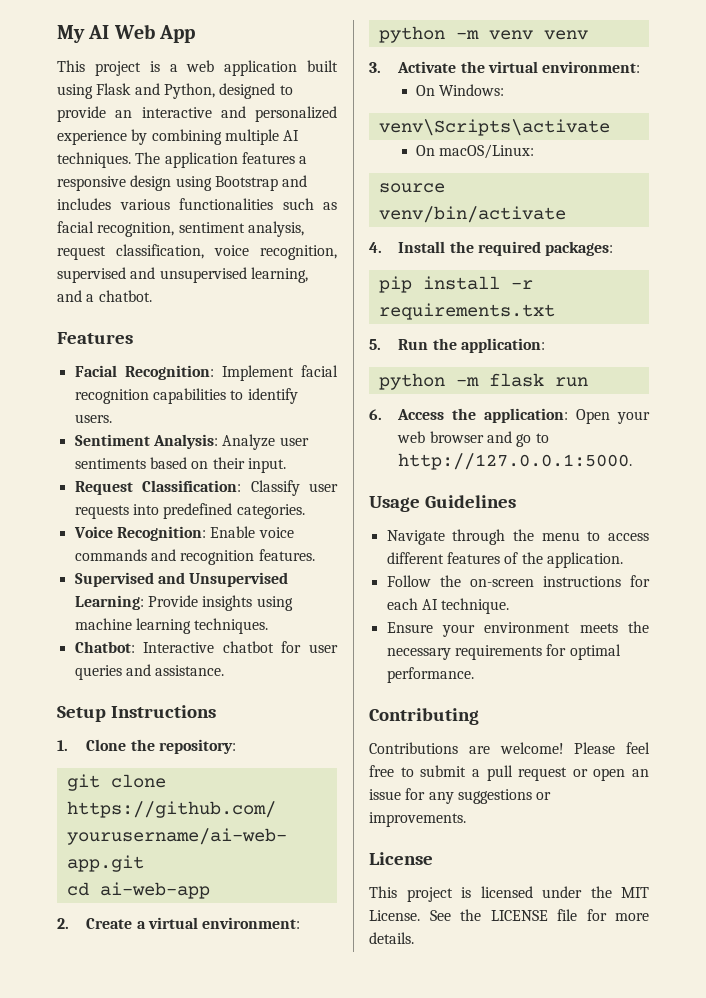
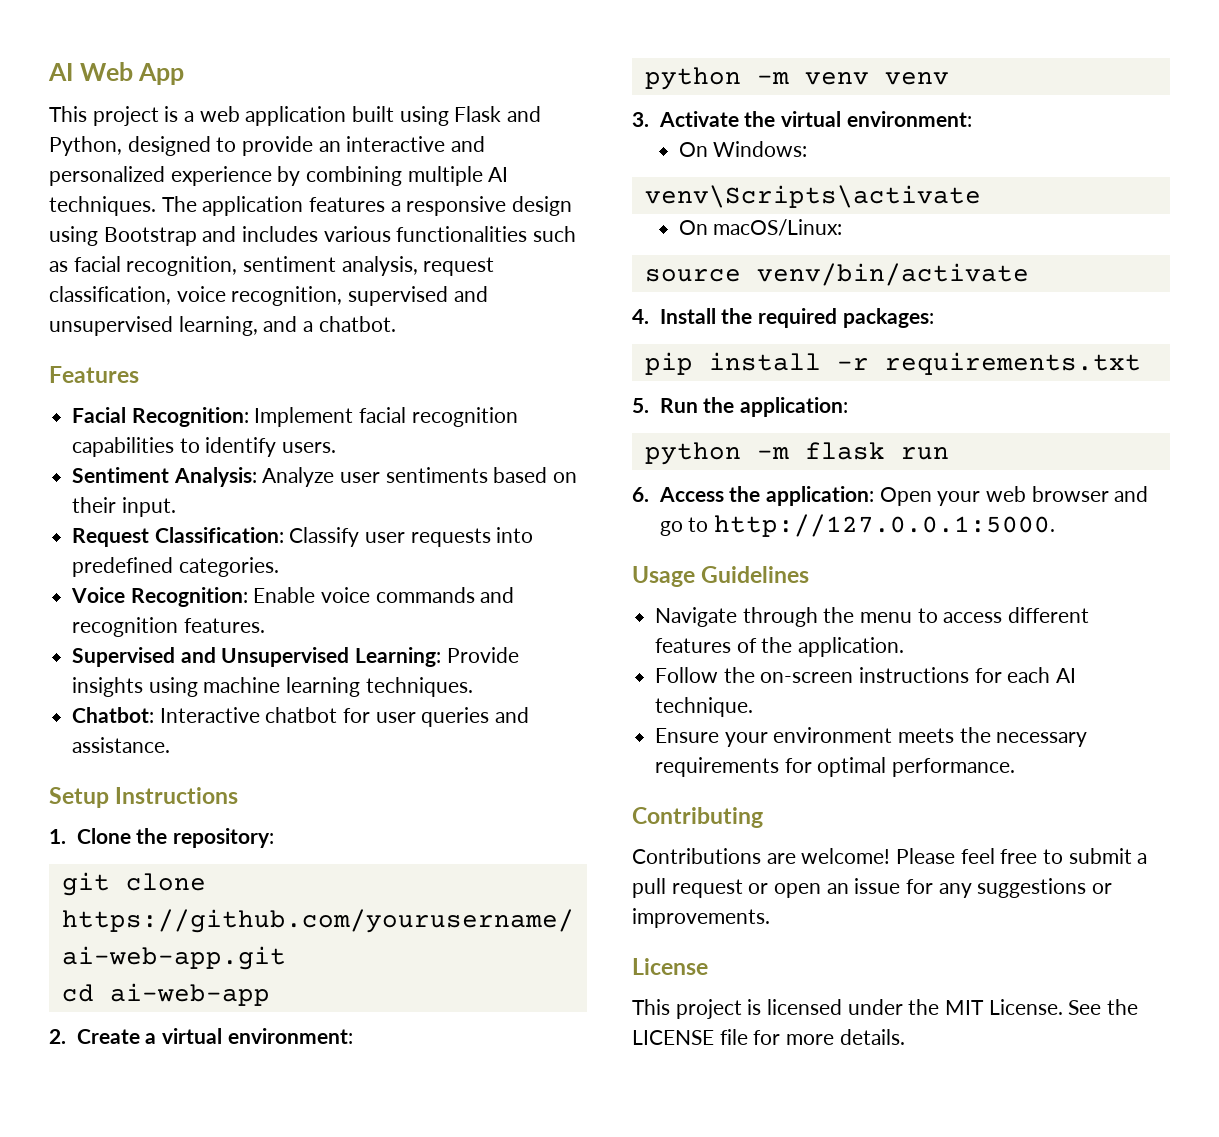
[57,25,85,43] My -> (48, 72) none

